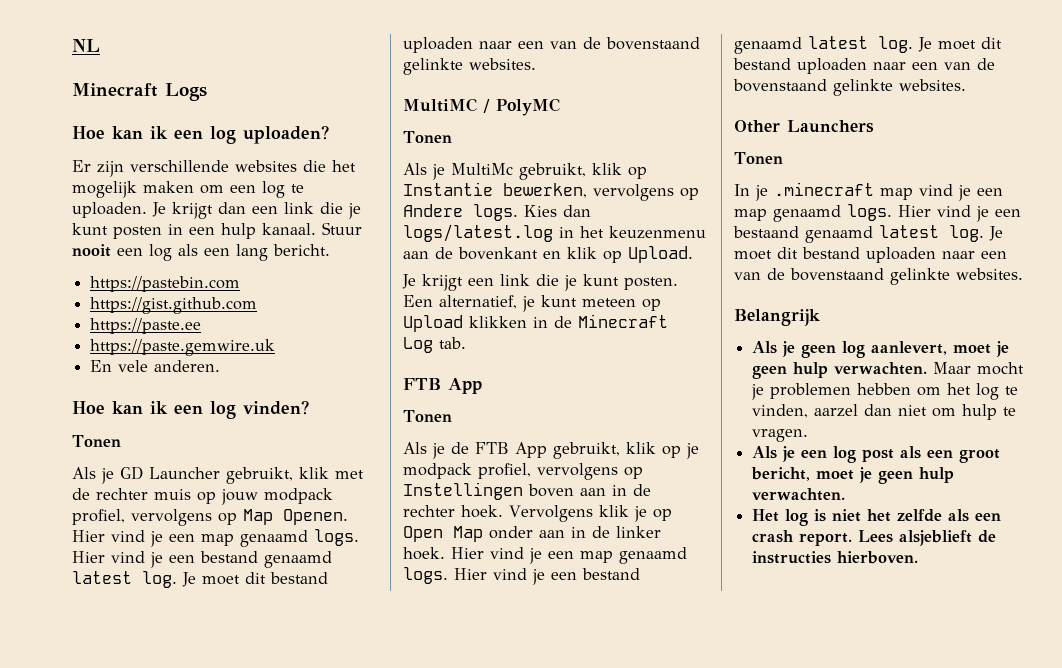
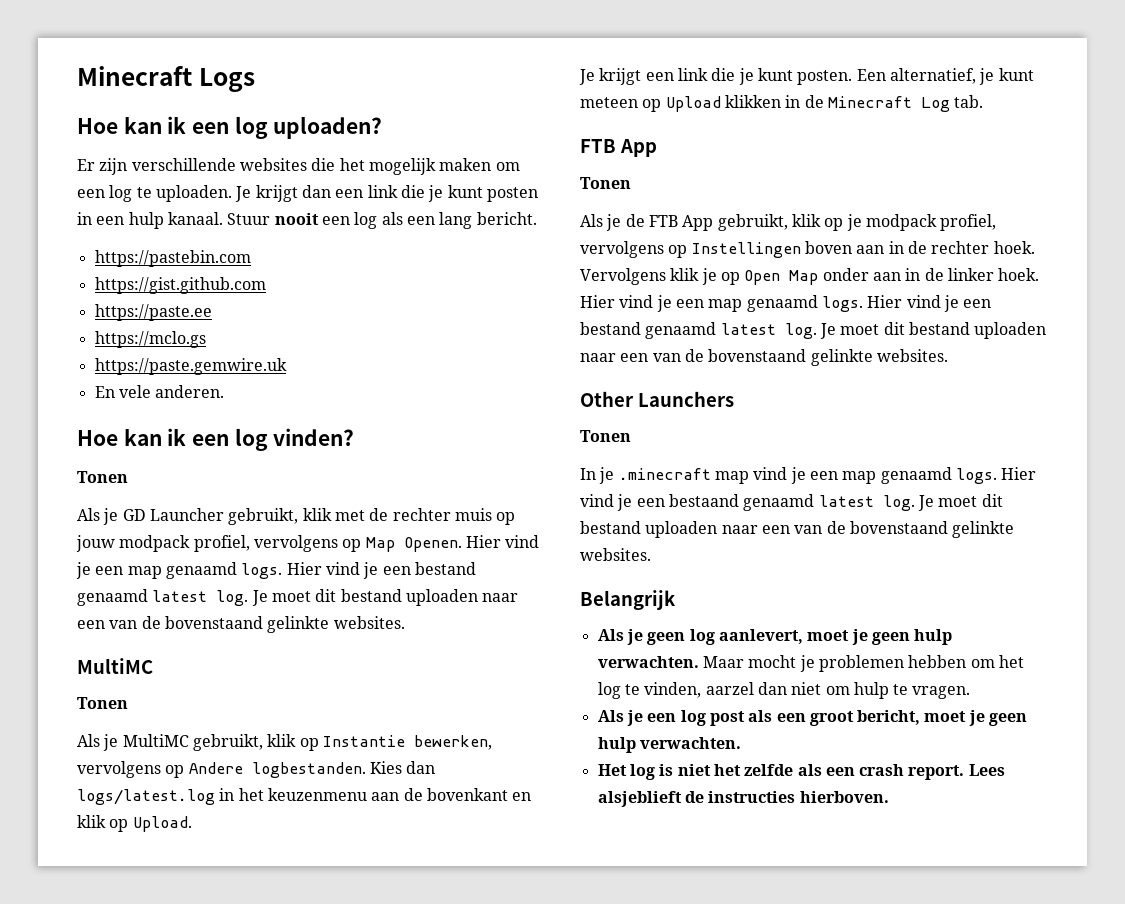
[72,39,100,52] NL // -> (77, 76) none
(202, 326) none -> [94,331,206,348] // https://mclo.gs
[483,98,560,116] [403,131,452,143] [403,163,513,180] / PolyMC // Tonen // Als je MultiMc -> [77,697,128,709] [77,734,189,751] // Tonen // Als je MultiMC
[473,204,518,221] logs. -> [251,762,366,778] logbestanden.

